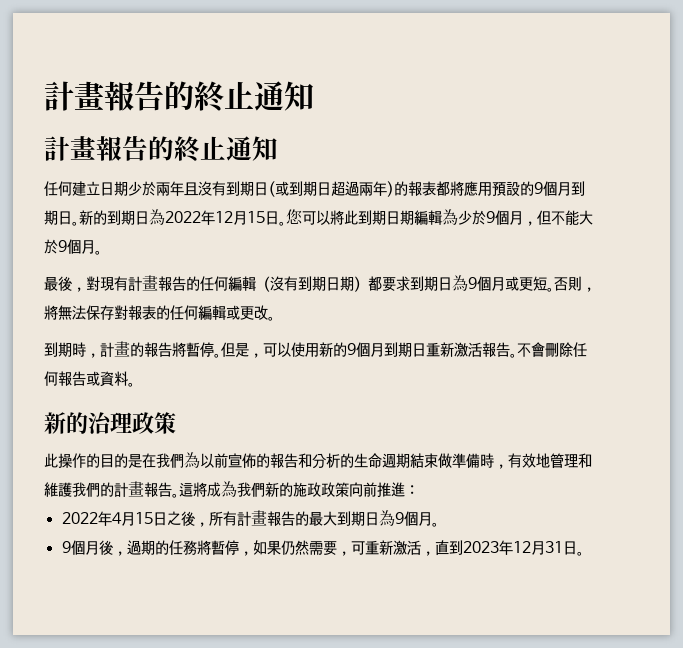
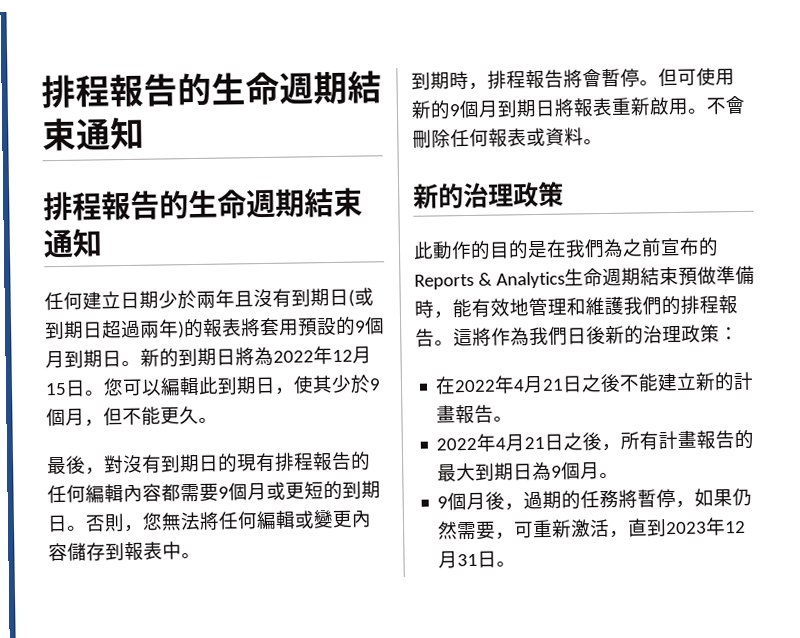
[44,81,314,112] [44,136,226,162] 計畫報告的終止通知 // 計畫報告的終止 -> [41,70,382,109] [42,116,145,152] [43,187,363,222] 排程報告的生命週期結束通知 // 排程報告的生命週期結束
[436,181,478,196] 都將應 -> [240,317,280,337] 將套
(149, 218) none -> [235,347,255,366] 將
[330,210,344,225] 將 -> [160,376,200,397] 編輯
[400,209,458,225] 期編輯為 -> [274,375,333,395] ，使其
[579,210,593,225] [44,239,95,254] 大於9個月 -> [160,405,199,425] 更久
[100,275,596,292] [44,305,275,321] [44,341,291,358] 現有計畫報告的任何編輯（沒有到期日期）都要求到期日為9個月或更短。否則，將無法保存對報表的任何編輯或更改。 // 到期時，計畫的報告將暫停。但是，可以 -> [122,451,371,474] [47,480,381,504] [47,509,372,533] [48,541,201,562] [411,67,697,90] 沒有到期日的現有排程報告的任何編輯內容都需要9個月或更短的到期日。否則，您無法將任何編輯或變更內容儲存到報表中。 // 到期時，排程報告將會暫停。但可
[426,342,510,357] 重新激活報告 -> [554,97,689,117] 將報表重新啟用
[72,371,86,386] 告 -> [507,128,527,147] 表
[58,453,72,468] 操 -> [432,241,453,260] 動
[200,453,438,469] 以前宣佈的報告和分析的生命週期結束 -> [622,237,719,257] [414,266,698,290] 之前宣布的Reports & Analytics生命週期結束預
(508, 466) none -> [452,298,472,319] 能
[114,481,419,498] [61,511,153,526] 計畫報告。這將成為我們新的施政政策向前推進： // 2022年4月15 -> [680,295,738,315] [415,324,739,347] [435,371,755,395] [436,404,514,424] [436,433,546,452] 排程報告。這將作為我們日後新的治理政策： // 在2022年4月21日之後不能建立新的計畫報告。 // 2022年4月21

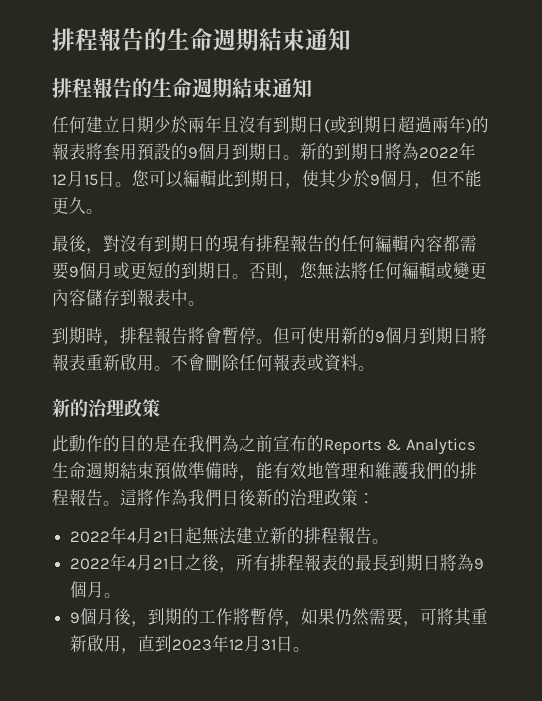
[435,373,660,395] 在2022年4月21日之後不能 -> [70,526,237,545] 2022年4月21日起無法
[733,371,755,391] [436,405,457,423] 計畫 -> [304,527,339,544] 排程
[658,429,755,450] [437,462,534,482] 計畫報告的最大到期日 -> [270,554,458,571] 排程報表的最長到期日將
[523,489,620,510] 過期的任務 -> [148,608,234,625] 到期的工作
[532,518,611,539] 重新激活 -> [437,608,489,626] [70,635,122,652] 將其重新啟用

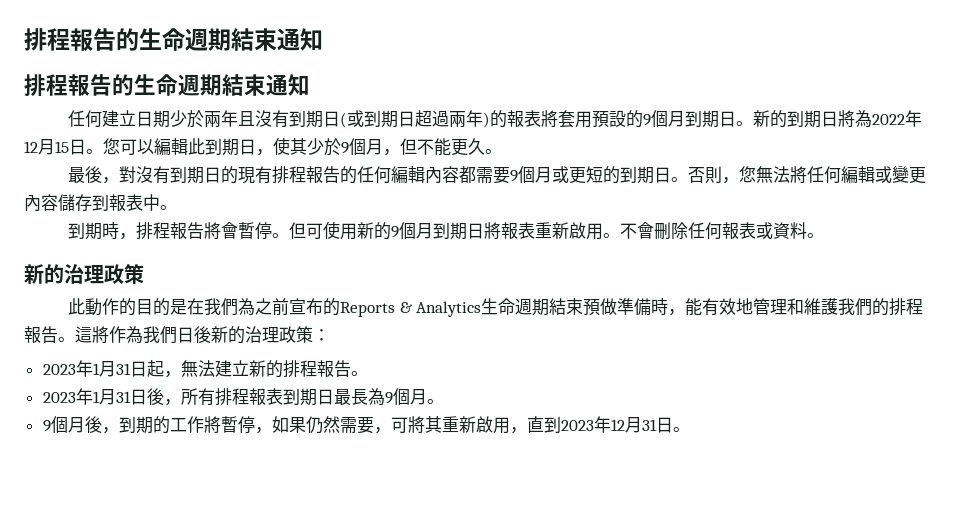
[70,526,203,544] 2022年4月21日起 -> [42,360,181,378] 2023年1月31日起，
[70,553,203,571] 2022年4月21日之 -> [42,388,147,405] 2023年1月31日
[338,554,458,571] 的最長到期日將 -> [282,388,368,406] 到期日最長

